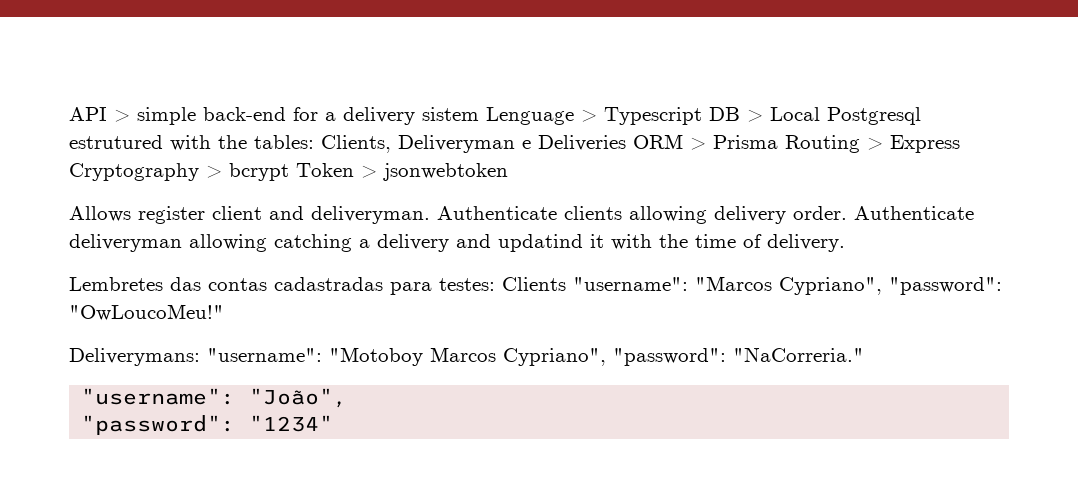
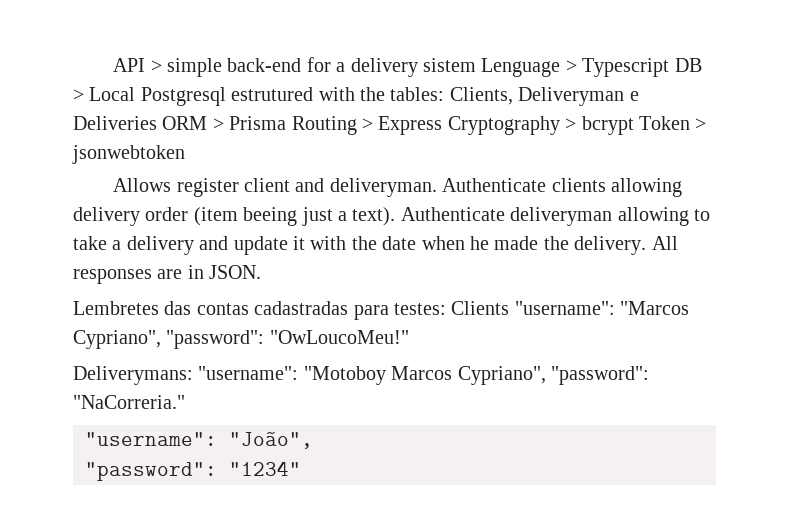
[793,206,847,220] order. -> [145,207,396,226] order (item beeing just a text).
[274,234,352,252] catching -> [693,209,710,221] [73,236,107,250] to take
[498,234,583,252] updatind -> [233,236,288,255] update
[695,234,845,252] time of delivery. -> [382,236,678,255] [73,265,262,284] date when he made the delivery. All responses are in JSON.

